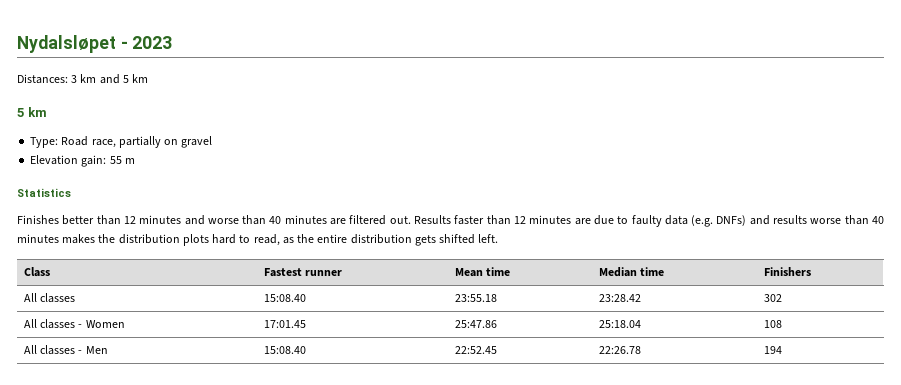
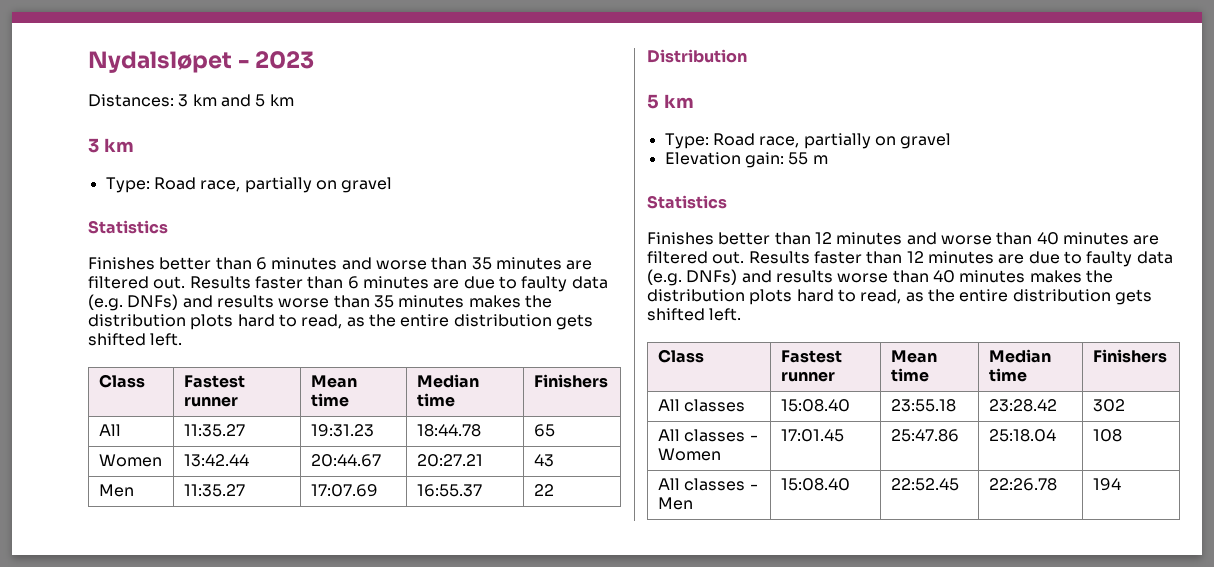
(149, 78) none -> [88,138,134,153] [105,177,393,193] [88,220,168,234] [88,257,593,270] [88,276,608,292] [88,294,552,311] [88,314,593,330] [88,333,183,346] [98,374,145,388] [183,375,245,388] [183,396,238,407] [310,375,357,388] [310,393,349,407] [416,374,479,388] [416,393,455,407] [533,374,608,388] [98,424,121,436] [183,424,245,437] [310,424,374,437] [416,424,481,437] [533,424,555,437] [98,454,162,467] [183,454,249,467] [310,454,381,467] [416,454,483,467] [533,454,554,467] [98,484,134,497] [183,484,245,497] [310,484,378,497] [416,484,482,497] [533,484,554,496] [647,49,747,63] // 3 km // Type: Road race, partially on gravel // Statistics // Finishes better than 6 minutes and worse than 35 minutes are filtered out. Results faster than 6 minutes are due to faulty data (e.g. DNFs) and results worse than 35 minutes makes the distribution plots hard to read, as the entire distribution gets shifted left. // Class | Fastest runner | Mean time | Median time | Finishers // All | 11:35.27 | 19:31.23 | 18:44.78 | 65 // Women | 13:42.44 | 20:44.67 | 20:27.21 | 43 // Men | 11:35.27 | 17:07.69 | 16:55.37 | 22 // Distribution

